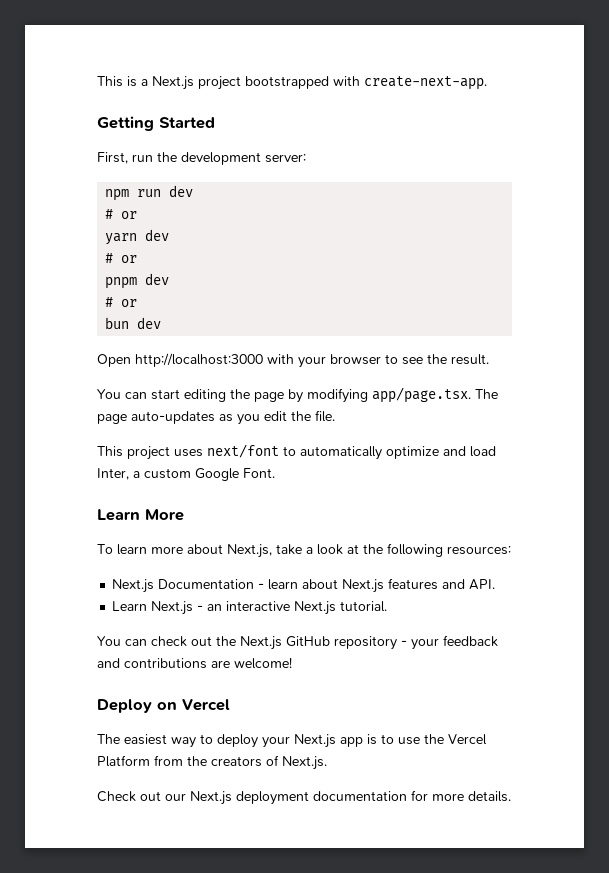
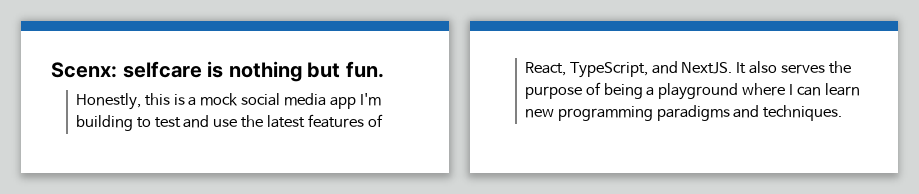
[97,76,487,90] [97,116,215,131] [97,152,306,165] [105,185,194,201] [105,209,138,219] [105,229,170,245] [105,253,138,263] [105,273,170,289] [105,297,138,307] [105,317,162,329] [97,353,489,368] [97,387,498,403] [97,410,335,425] [97,444,496,460] [97,468,275,481] [97,509,184,521] [97,543,511,558] [112,578,496,593] [112,601,388,615] [97,635,498,650] [97,657,292,669] [97,699,230,713] [97,734,487,748] [97,755,327,770] [97,790,511,805] This is a Next.js project bootstrapped with create-next-app. // Getting Started // First, run the development server: // npm run dev // # or // yarn dev // # or // pnpm dev // # or // bun dev // Open http://localhost:3000 with your browser to see the result. // You can start editing the page by modifying app/page.tsx. The page auto-updates as you edit the file. // This project uses next/font to automatically optimize and load Inter, a custom Google Font. // Learn More // To learn more about Next.js, take a look at the following resources: // Next.js Documentation - learn about Next.js features and API. // Learn Next.js - an interactive Next.js tutorial. // You can check out the Next.js GitHub repository - your feedback and contributions are welcome! // Deploy on Vercel // The easiest way to deploy your Next.js app is to use the Vercel Platform from the creators of Next.js. // Check out our Next.js deployment documentation for more details. -> [51,61,384,82] [75,93,382,110] [75,114,384,131] [524,61,852,78] [524,82,861,100] [524,105,843,121] Scenx: selfcare is nothing but fun. // Honestly, this is a mock social media app I'm building to test and use the latest features of React, TypeScript, and NextJS. It also serves the purpose of being a playground where I can learn new programming paradigms and techniques.

